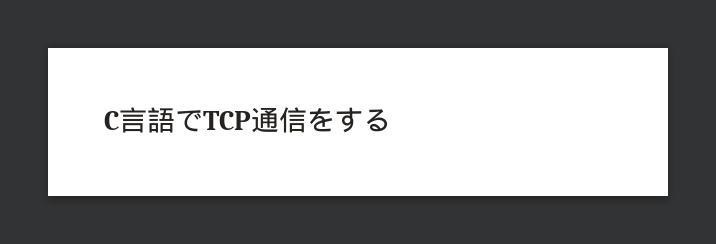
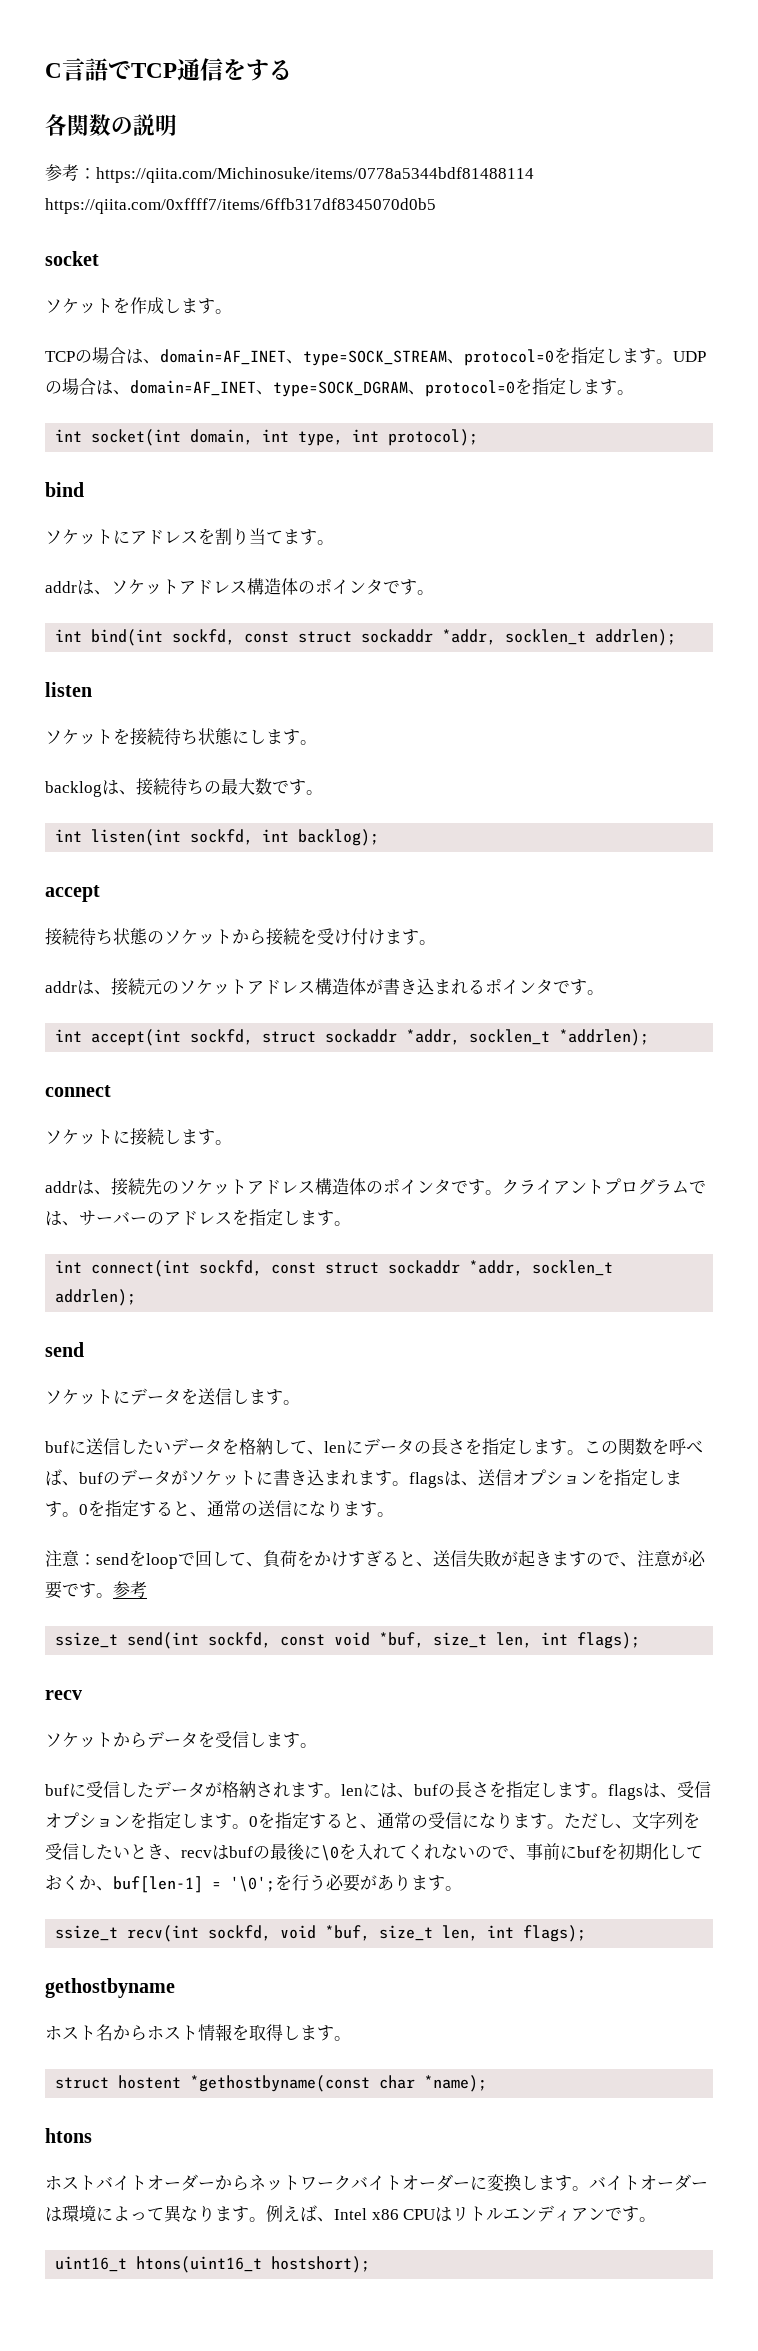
(391, 120) none -> [45,114,177,136] [45,164,534,183] [45,198,436,214] [45,251,99,266] [45,297,232,314] [45,347,706,366] [45,378,634,397] [55,429,479,446] [45,482,84,497] [45,528,334,545] [45,578,434,595] [55,629,677,646] [45,682,92,697] [45,728,317,746] [45,778,323,797] [55,829,380,846] [45,885,100,902] [45,928,436,946] [45,978,604,996] [55,1029,650,1046] [45,1085,111,1097] [45,1128,232,1146] [45,1178,706,1196] [45,1209,351,1226] [55,1260,614,1277] [55,1289,137,1306] [45,1342,84,1357] [45,1388,300,1405] [45,1438,703,1455] [45,1469,682,1488] [45,1500,394,1517] [45,1550,706,1569] [45,1581,147,1599] [55,1632,641,1649] [45,1690,82,1700] [45,1731,317,1748] [45,1781,711,1800] [45,1812,700,1829] [45,1843,703,1861] [45,1874,462,1893] [55,1925,587,1942] [45,1978,175,1998] [45,2024,351,2041] [55,2075,488,2092] [45,2128,92,2143] [45,2174,708,2191] [45,2205,657,2223] [55,2256,371,2273] // 各関数の説明 // 参考：https://qiita.com/Michinosuke/items/0778a5344bdf81488114 https://qiita.com/0xffff7/items/6ffb317df8345070d0b5 // socket // ソケットを作成します。 // TCPの場合は、domain=AF_INET、type=SOCK_STREAM、protocol=0を指定します。UDPの場合は、domain=AF_INET、type=SOCK_DGRAM、protocol=0を指定します。 // int socket(int domain, int type, int protocol); // bind // ソケットにアドレスを割り当てます。 // addrは、ソケットアドレス構造体のポインタです。 // int bind(int sockfd, const struct sockaddr *addr, socklen_t addrlen); // listen // ソケットを接続待ち状態にします。 // backlogは、接続待ちの最大数です。 // int listen(int sockfd, int backlog); // accept // 接続待ち状態のソケットから接続を受け付けます。 // addrは、接続元のソケットアドレス構造体が書き込まれるポインタです。 // int accept(int sockfd, struct sockaddr *addr, socklen_t *addrlen); // connect // ソケットに接続します。 // addrは、接続先のソケットアドレス構造体のポインタです。クライアントプログラムでは、サーバーのアドレスを指定します。 // int connect(int sockfd, const struct sockaddr *addr, socklen_t addrlen); // send // ソケットにデータを送信します。 // bufに送信したいデータを格納して、lenにデータの長さを指定します。この関数を呼べば、bufのデータがソケットに書き込まれます。flagsは、送信オプションを指定します。0を指定すると、通常の送信になります。 // 注意：sendをloopで回して、負荷をかけすぎると、送信失敗が起きますので、注意が必要です。参考 // ssize_t send(int sockfd, const void *buf, size_t len, int flags); // recv // ソケットからデータを受信します。 // bufに受信したデータが格納されます。lenには、bufの長さを指定します。flagsは、受信オプションを指定します。0を指定すると、通常の受信になります。ただし、文字列を受信したいとき、recvはbufの最後に\0を入れてくれないので、事前にbufを初期化しておくか、buf[len-1] = '\0';を行う必要があります。 // ssize_t recv(int sockfd, void *buf, size_t len, int flags); // gethostbyname // ホスト名からホスト情報を取得します。 // struct hostent *gethostbyname(const char *name); // htons // ホストバイトオーダーからネットワークバイトオーダーに変換します。バイトオーダーは環境によって異なります。例えば、Intel x86 CPUはリトルエンディアンです。 // uint16_t htons(uint16_t hostshort);

